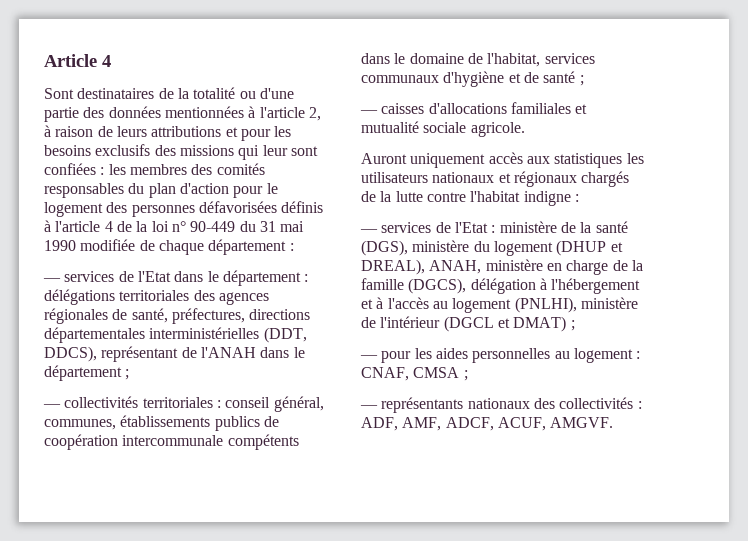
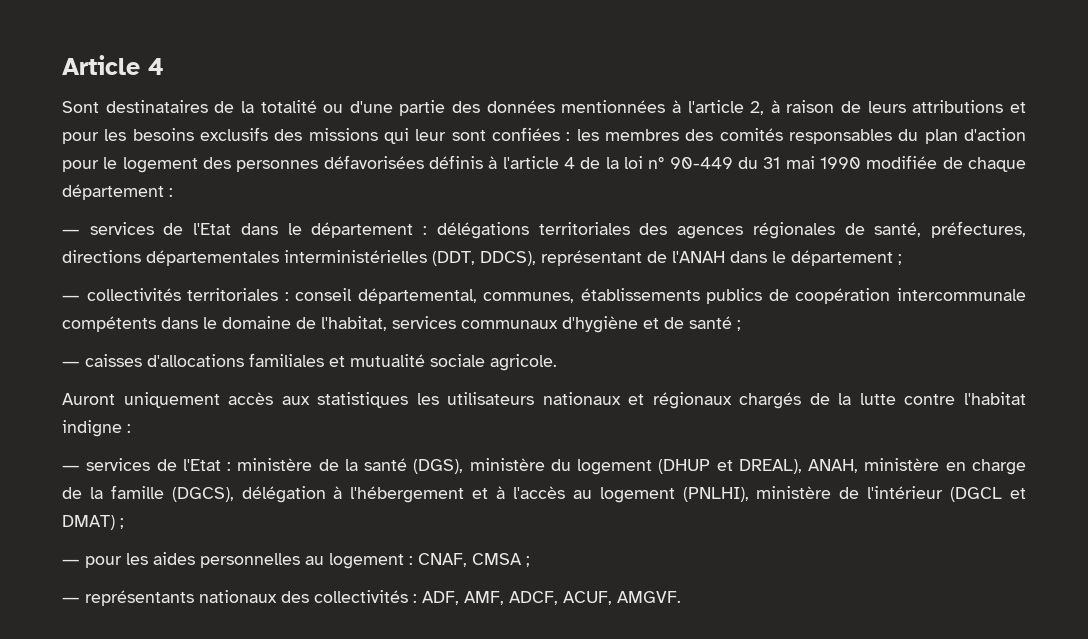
[273,396,324,412] général, -> [357,288,477,304] départemental,

